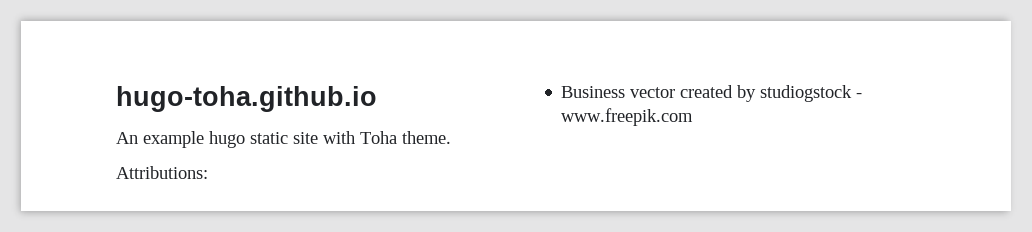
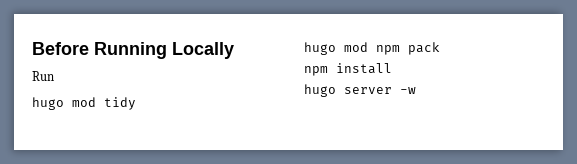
[116,86,377,112] [116,131,451,148] [116,166,208,179] [561,85,863,102] [561,108,694,126] hugo-toha.github.io // An example hugo static site with Toha theme. // Attributions: // Business vector created by studiogstock - www.freepik.com -> [32,42,234,59] [32,71,54,81] [32,97,136,110] [304,42,440,55] [304,63,392,76] [304,84,416,97] Before Running Locally // Run // hugo mod tidy // hugo mod npm pack // npm install // hugo server -w

